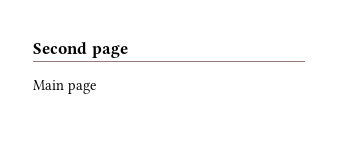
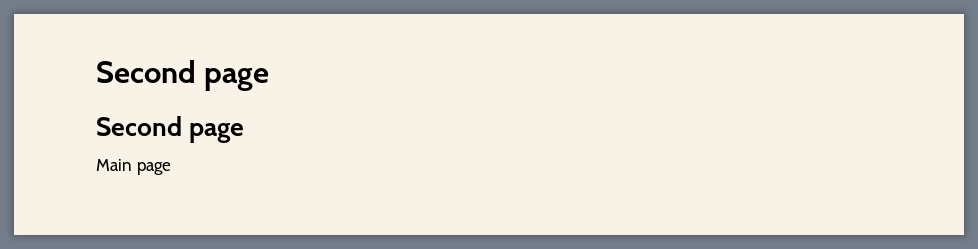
[33,42,128,58] Second page -> [96,60,270,91] [96,116,245,143] Second page // Second page

